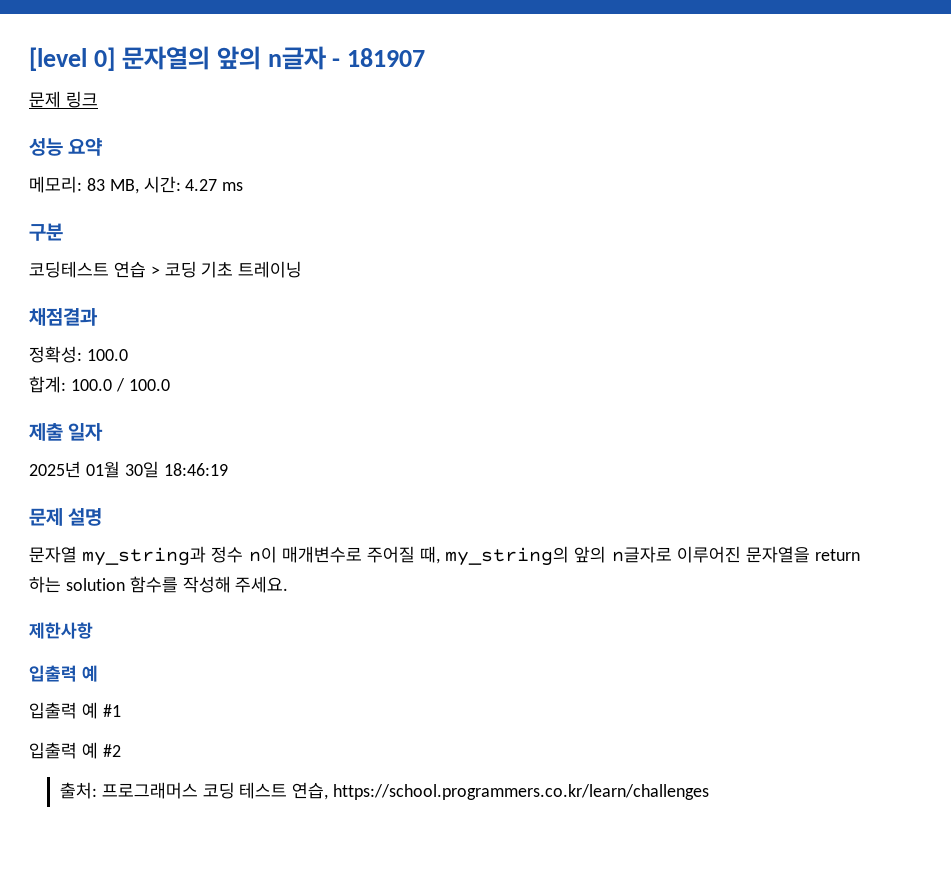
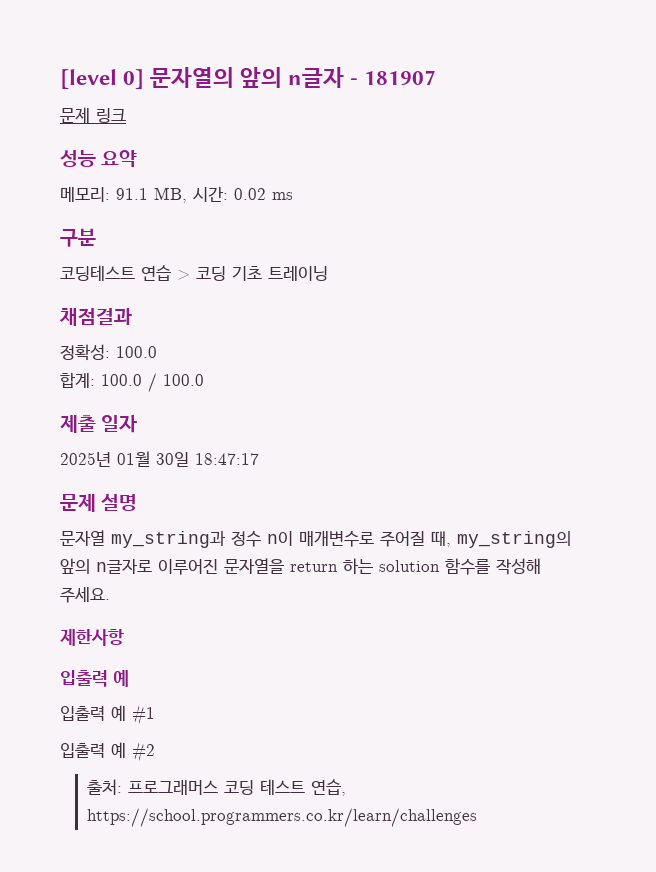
[86,178,105,191] 83 -> [116,188,148,200] 91.1
[185,179,218,191] 4.27 -> [234,188,266,200] 0.02
[163,463,228,476] 18:46:19 -> [195,453,259,465] 18:47:17

